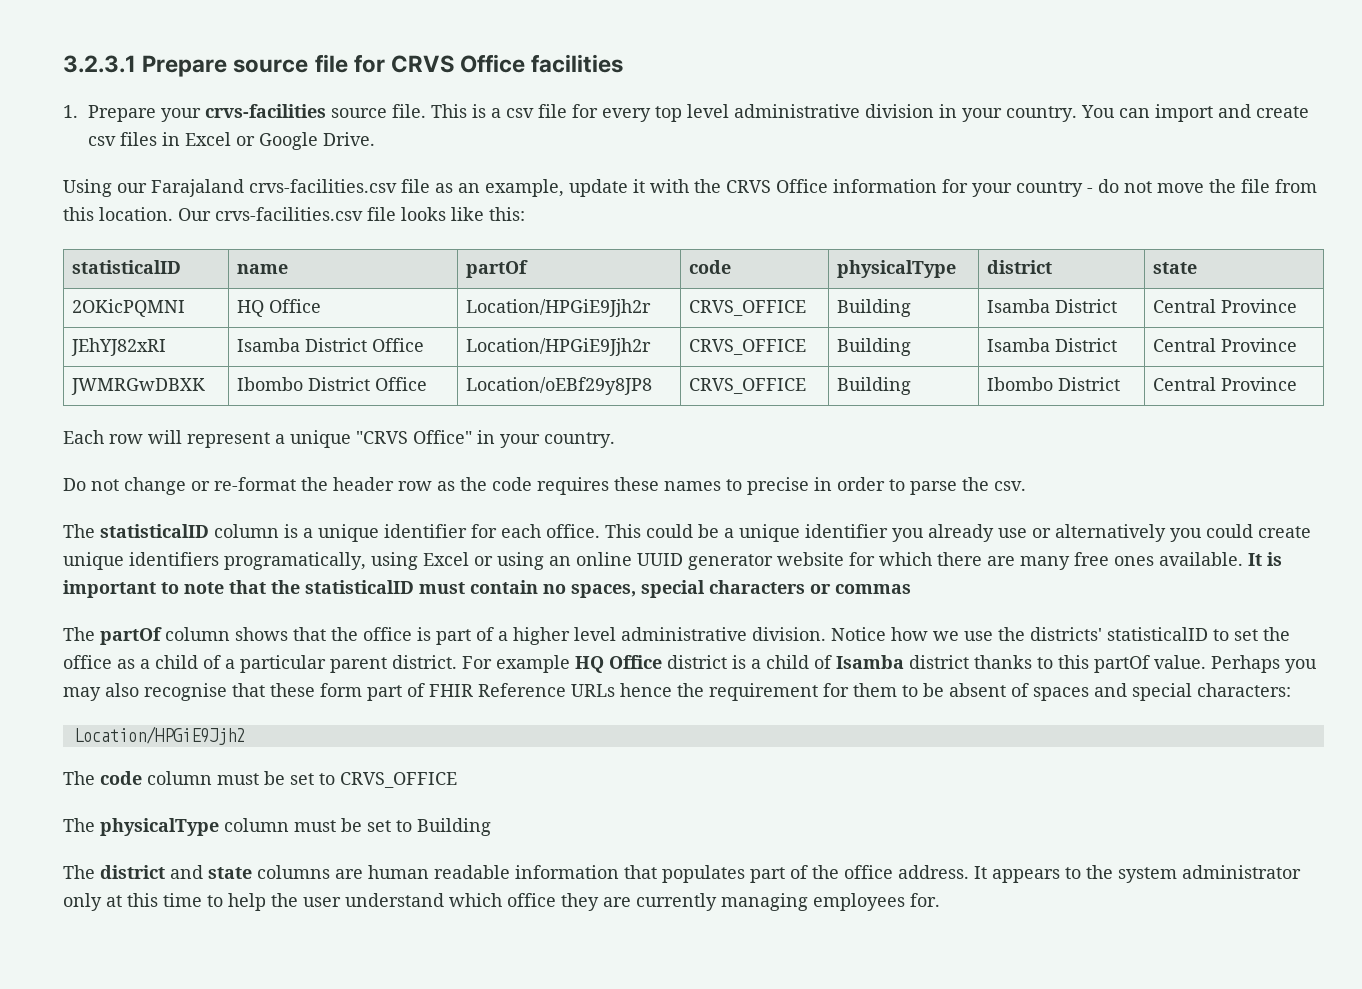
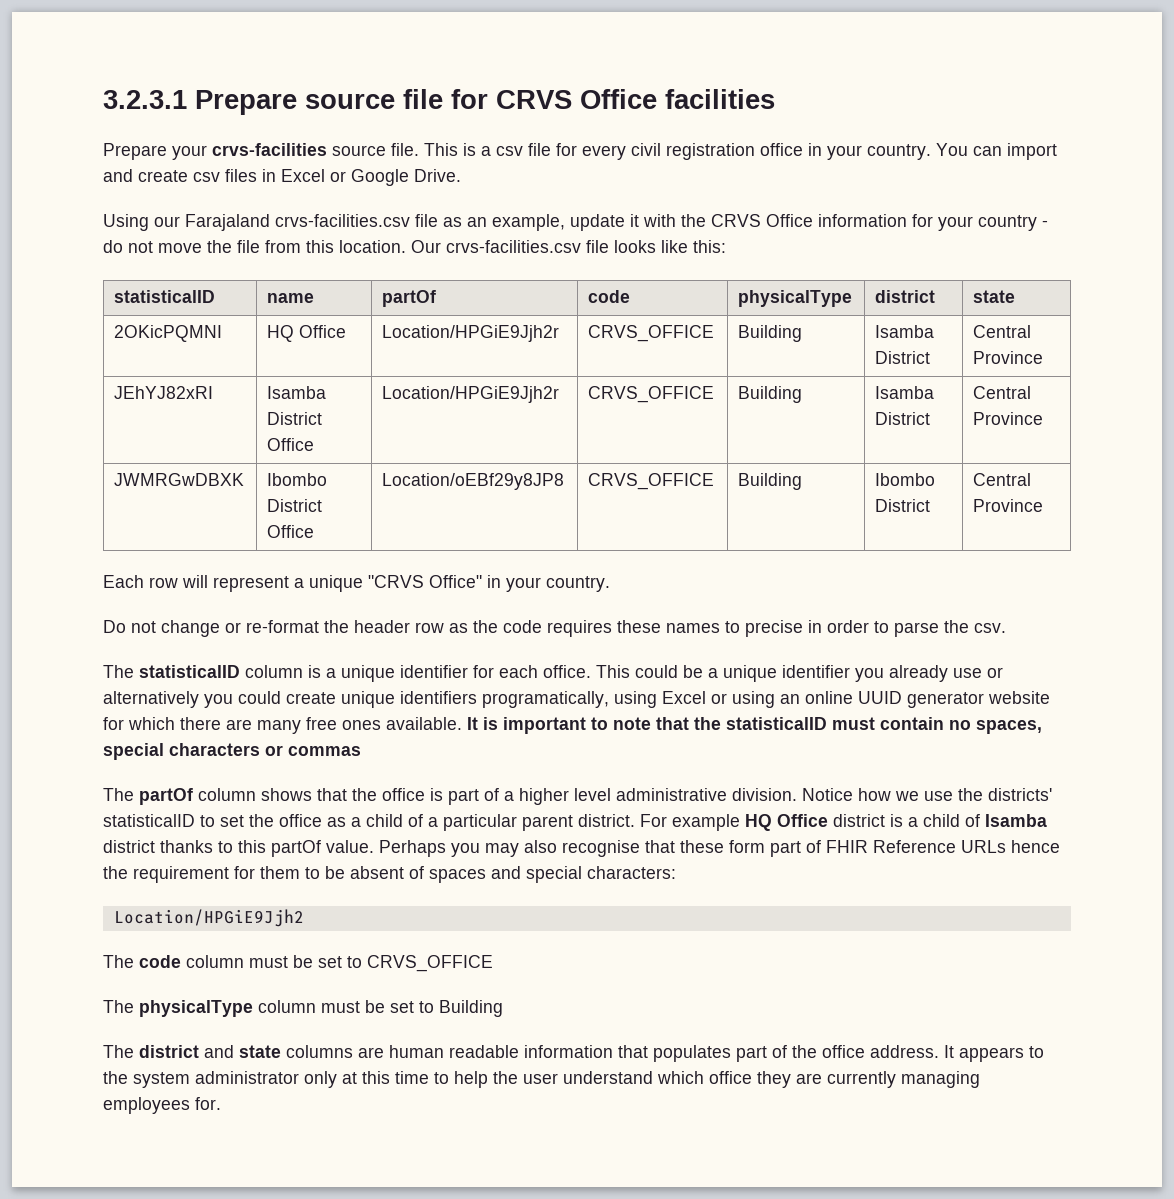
[63,105,78,118] 1. -> (775, 99) none
[655,104,935,122] top level administrative division -> [631,143,803,160] civil registration office

